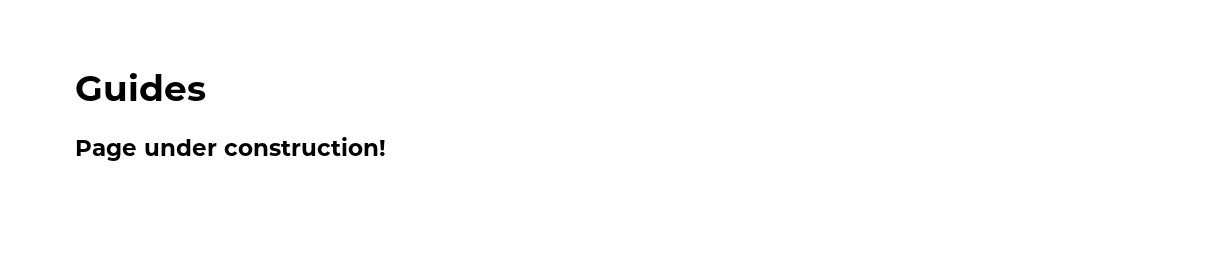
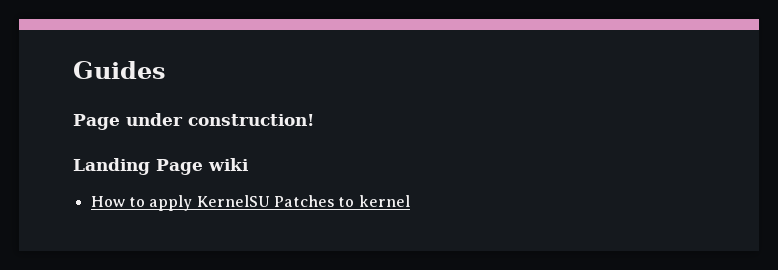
(386, 146) none -> [73,158,249,175] [90,195,410,211] // Landing Page wiki // How to apply KernelSU Patches to kernel

